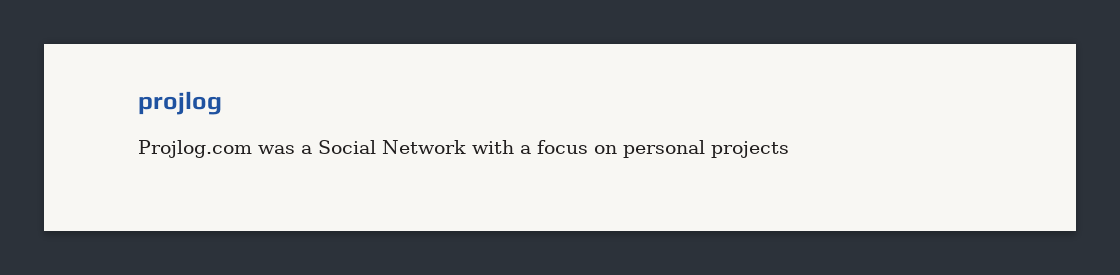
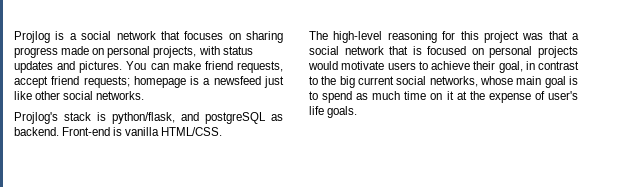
[138,91,222,115] [138,140,789,158] projlog // Projlog.com was a Social Network with a focus on personal projects -> [14,31,283,43] [14,46,253,58] [14,61,283,73] [14,76,284,88] [14,91,145,100] [14,112,283,124] [14,127,223,136] [309,31,579,43] [309,46,578,58] [308,61,579,73] [309,76,578,88] [309,91,578,103] [309,106,358,118] Projlog is a social network that focuses on sharing progress made on personal projects, with status updates and pictures. You can make friend requests, accept friend requests; homepage is a newsfeed just like other social networks. // Projlog's stack is python/flask, and postgreSQL as backend. Front-end is vanilla HTML/CSS. // The high-level reasoning for this project was that a social network that is focused on personal projects would motivate users to achieve their goal, in contrast to the big current social networks, whose main goal is to spend as much time on it at the expense of user's life goals.

